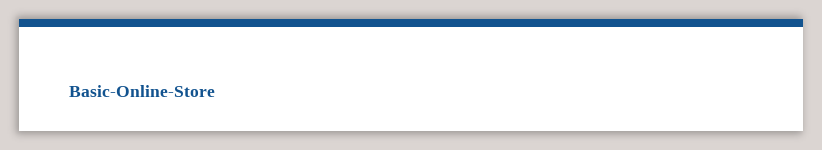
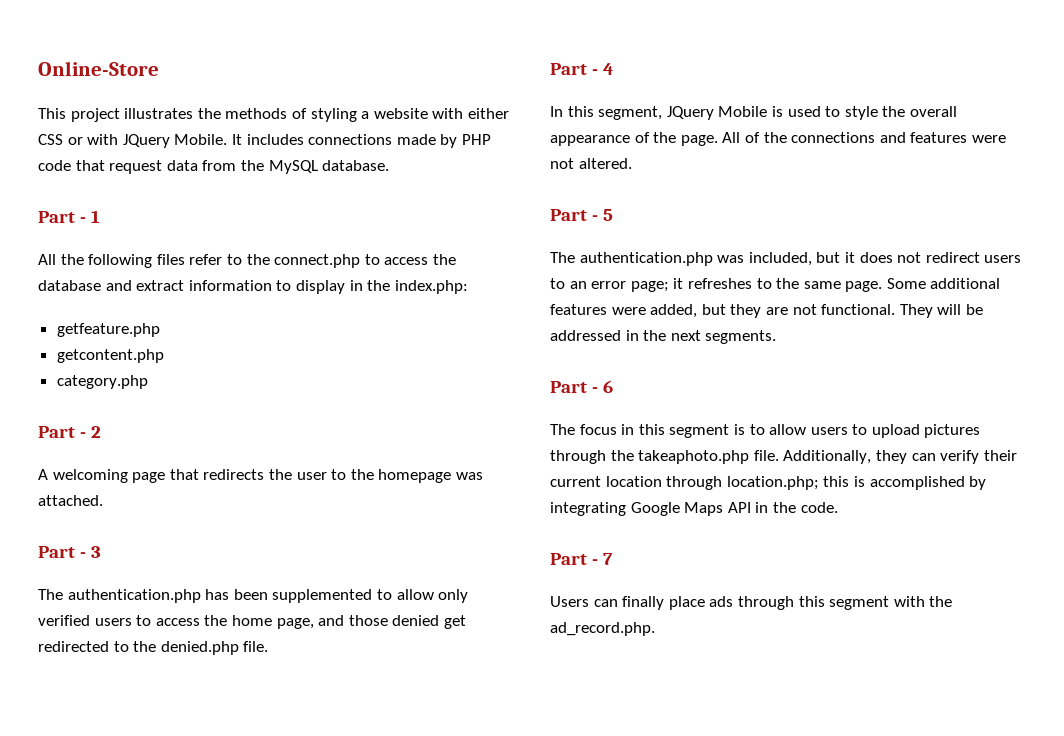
[69,85,215,97] Basic-Online-Store -> [38,61,159,76] [38,108,509,122] [38,134,491,148] [38,160,390,174] [38,210,101,223] [38,254,456,268] [38,280,468,294] [56,323,160,337] [56,349,164,363] [56,375,148,389] [38,426,102,438] [38,469,483,483] [38,495,103,506] [38,546,102,558] [38,589,469,603] [38,615,466,629] [38,641,269,655] [550,63,615,75] [550,106,957,120] [550,132,1006,146] [550,158,632,169] [550,209,614,221] [550,252,1022,266] [550,278,1001,292] [550,304,983,318] [550,330,777,344] [550,380,614,393] [550,424,981,438] [550,450,1017,464] [550,476,987,490] [550,502,838,516] [550,553,614,565] [550,596,953,610] [550,622,655,636] Online-Store // This project illustrates the methods of styling a website with either CSS or with JQuery Mobile. It includes connections made by PHP code that request data from the MySQL database. // Part - 1 // All the following files refer to the connect.php to access the database and extract information to display in the index.php: // getfeature.php // getcontent.php // category.php // Part - 2 // A welcoming page that redirects the user to the homepage was attached. // Part - 3 // The authentication.php has been supplemented to allow only verified users to access the home page, and those denied get redirected to the denied.php file. // Part - 4 // In this segment, JQuery Mobile is used to style the overall appearance of the page. All of the connections and features were not altered. // Part - 5 // The authentication.php was included, but it does not redirect users to an error page; it refreshes to the same page. Some additional features were added, but they are not functional. They will be addressed in the next segments. // Part - 6 // The focus in this segment is to allow users to upload pictures through the takeaphoto.php file. Additionally, they can verify their current location through location.php; this is accomplished by integrating Google Maps API in the code. // Part - 7 // Users can finally place ads through this segment with the ad_record.php.

